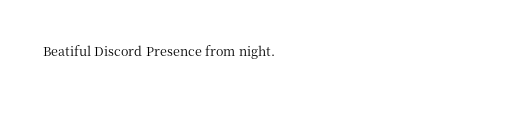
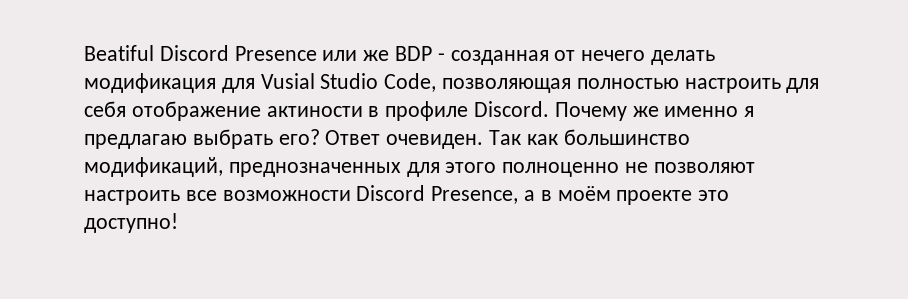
[205,45,275,59] from night. -> [322,46,716,65] [84,73,820,93] [84,101,755,121] [84,129,690,149] [84,157,755,177] [84,185,730,205] [84,213,178,233] или же BDP - созданная от нечего делать модификация для Vusial Studio Code, позволяющая полностью настроить для себя отображение актиности в профиле Discord. Почему же именно я предлагаю выбрать его? Ответ очевиден. Так как большинство модификаций, преднозначенных для этого полноценно не позволяют настроить все возможности Discord Presence, а в моём проекте это доступно!

